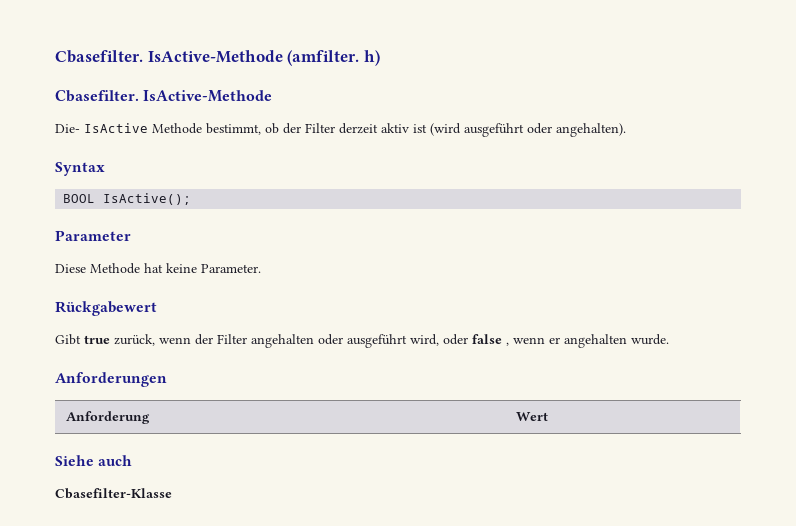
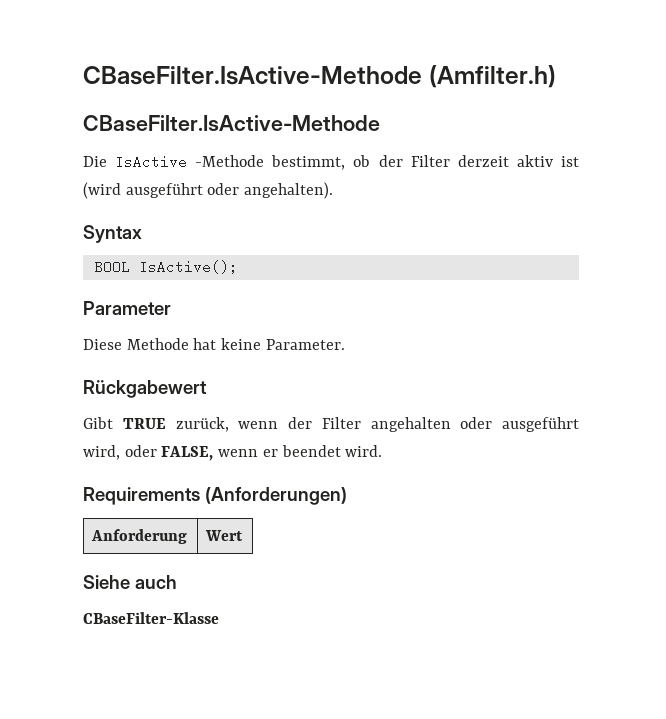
[55,50,380,66] [55,90,273,102] [55,123,202,134] Cbasefilter. IsActive-Methode (amfilter. h) // Cbasefilter. IsActive-Methode // Die- IsActive Methode -> [83,65,556,88] [83,115,380,131] [83,155,265,169] CBaseFilter.IsActive-Methode (Amfilter.h) // CBaseFilter.IsActive-Methode // Die IsActive -Methode
[84,335,110,344] true -> [122,418,166,429] TRUE
[472,334,669,348] [55,372,167,387] false , wenn er angehalten wurde. // Anforderungen -> [161,445,383,461] [83,487,347,505] FALSE, wenn er beendet wird. // Requirements (Anforderungen)
[55,488,172,499] Cbasefilter-Klasse -> [83,612,219,624] CBaseFilter-Klasse

